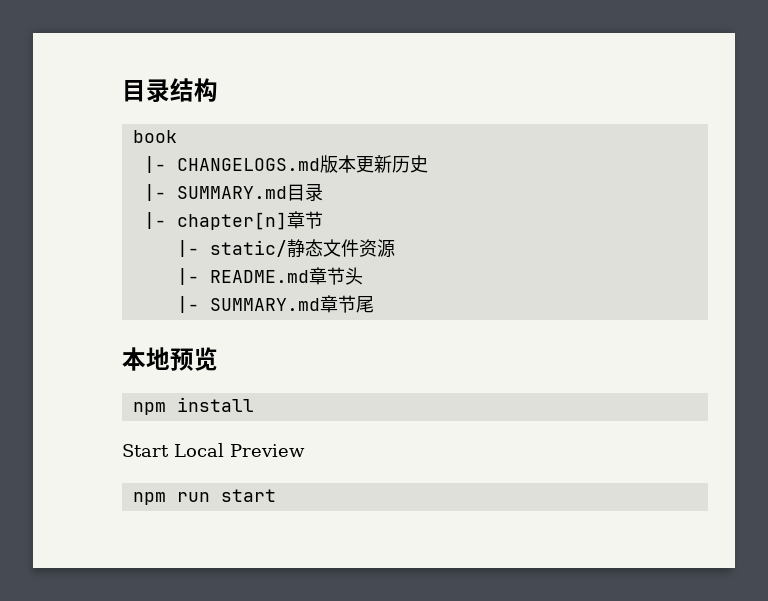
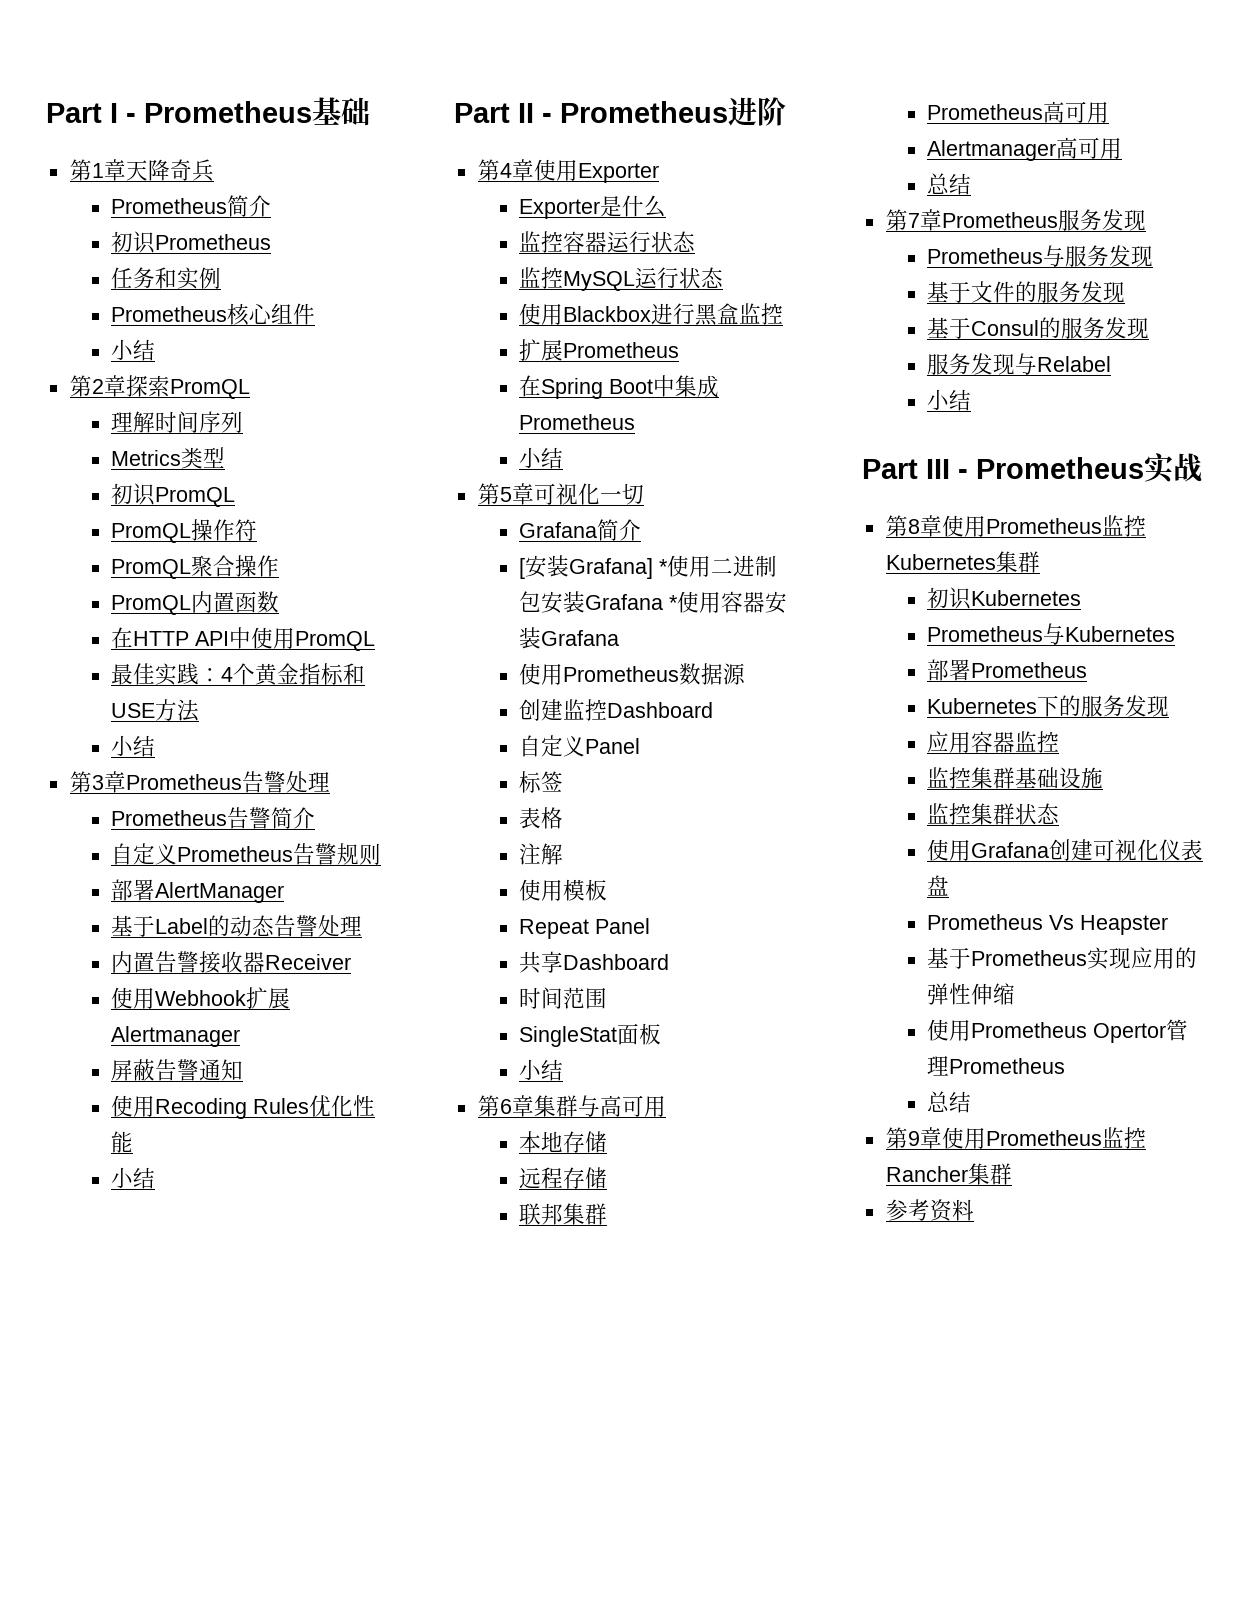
[122,78,218,103] [132,130,177,143] [143,155,428,173] [143,183,323,201] [143,211,323,230] [176,239,395,258] [176,267,363,285] [176,295,374,313] [122,347,218,371] [132,397,254,415] [122,443,305,457] [132,489,276,505] 目录结构 // book // |- CHANGELOGS.md版本更新历史 // |- SUMMARY.md目录 // |- chapter[n]章节 // |- static/静态文件资源 // |- README.md章节头 // |- SUMMARY.md章节尾 // 本地预览 // npm install // Start Local Preview // npm run start -> [46,97,370,126] [69,159,214,182] [111,195,272,217] [111,231,272,254] [111,267,222,290] [111,303,316,326] [111,339,156,361] [69,375,250,399] [111,411,244,433] [111,447,226,469] [111,483,236,507] [111,519,258,543] [111,555,280,579] [111,591,280,615] [111,627,376,651] [111,663,366,686] [111,699,200,722] [111,735,156,757] [69,771,330,793] [111,807,316,829] [111,843,382,865] [111,879,285,903] [111,915,363,937] [111,951,352,973] [111,987,291,1009] [111,1026,241,1047] [111,1059,244,1081] [111,1095,376,1119] [111,1131,134,1153] [111,1167,156,1189] [454,97,786,126] [477,159,659,183] [519,195,667,219] [519,231,696,253] [519,267,724,291] [519,303,784,326] [519,339,680,361] [519,375,720,399] [519,414,636,430] [519,447,564,469] [477,483,644,505] [519,519,642,541] [519,555,778,579] [519,591,788,614] [519,627,620,649] [519,663,747,685] [519,699,714,721] [519,735,641,757] [519,771,564,793] [519,807,564,829] [519,843,564,865] [519,879,608,901] [519,918,651,939] [519,951,670,974] [519,987,608,1009] [519,1023,662,1047] [519,1059,564,1081] [477,1095,666,1117] [519,1131,608,1153] [519,1167,608,1189] [519,1203,608,1225] [927,101,1110,123] [927,137,1123,161] [927,173,972,195] [885,209,1146,231] [927,245,1154,267] [927,281,1126,303] [927,317,1150,339] [927,353,1112,375] [927,389,972,411] [862,453,1202,484] [885,515,1146,537] [885,551,1040,573] [927,587,1082,610] [927,623,1176,645] [927,659,1088,681] [927,695,1170,717] [927,731,1060,753] [927,767,1104,789] [927,803,1060,825] [927,839,1204,861] [927,875,950,896] [927,914,1169,935] [927,947,1198,970] [927,983,1016,1005] [927,1019,1189,1043] [927,1056,1066,1076] [927,1091,972,1113] [885,1127,1146,1149] [885,1163,1012,1185] [885,1199,974,1222] Part I - Prometheus基础 // 第1章天降奇兵 // Prometheus简介 // 初识Prometheus // 任务和实例 // Prometheus核心组件 // 小结 // 第2章探索PromQL // 理解时间序列 // Metrics类型 // 初识PromQL // PromQL操作符 // PromQL聚合操作 // PromQL内置函数 // 在HTTP API中使用PromQL // 最佳实践：4个黄金指标和USE方法 // 小结 // 第3章Prometheus告警处理 // Prometheus告警简介 // 自定义Prometheus告警规则 // 部署AlertManager // 基于Label的动态告警处理 // 内置告警接收器Receiver // 使用Webhook扩展Alertmanager // 屏蔽告警通知 // 使用Recoding Rules优化性能 // 小结 // Part II - Prometheus进阶 // 第4章使用Exporter // Exporter是什么 // 监控容器运行状态 // 监控MySQL运行状态 // 使用Blackbox进行黑盒监控 // 扩展Prometheus // 在Spring Boot中集成Prometheus // 小结 // 第5章可视化一切 // Grafana简介 // [安装Grafana] *使用二进制包安装Grafana *使用容器安装Grafana // 使用Prometheus数据源 // 创建监控Dashboard // 自定义Panel // 标签 // 表格 // 注解 // 使用模板 // Repeat Panel // 共享Dashboard // 时间范围 // SingleStat面板 // 小结 // 第6章集群与高可用 // 本地存储 // 远程存储 // 联邦集群 // Prometheus高可用 // Alertmanager高可用 // 总结 // 第7章Prometheus服务发现 // Prometheus与服务发现 // 基于文件的服务发现 // 基于Consul的服务发现 // 服务发现与Relabel // 小结 // Part III - Prometheus实战 // 第8章使用Prometheus监控Kubernetes集群 // 初识Kubernetes // Prometheus与Kubernetes // 部署Prometheus // Kubernetes下的服务发现 // 应用容器监控 // 监控集群基础设施 // 监控集群状态 // 使用Grafana创建可视化仪表盘 // Prometheus Vs Heapster // 基于Prometheus实现应用的弹性伸缩 // 使用Prometheus Opertor管理Prometheus // 总结 // 第9章使用Prometheus监控Rancher集群 // 参考资料

